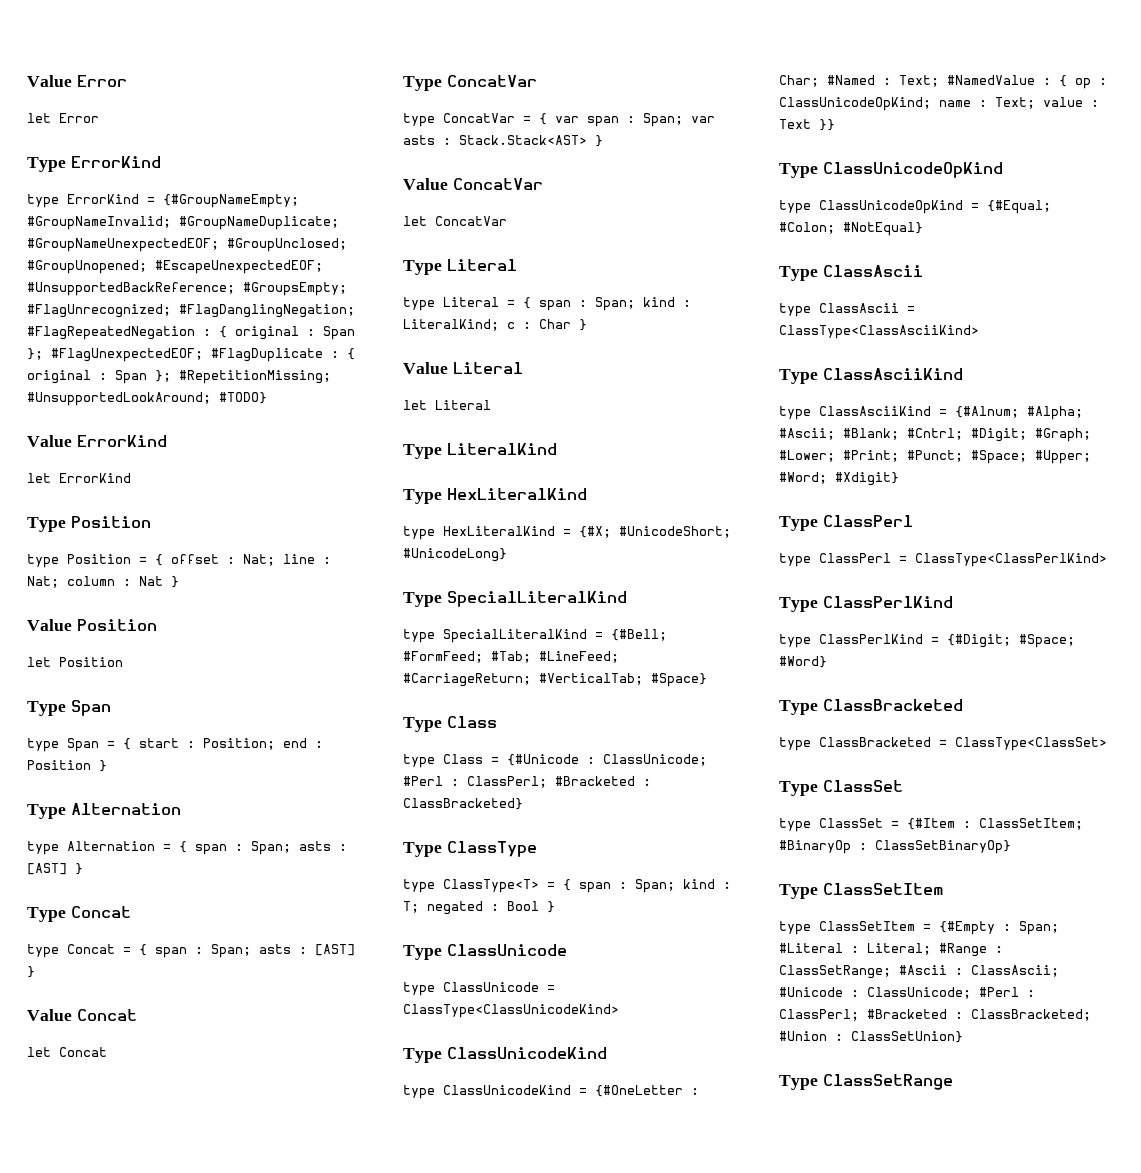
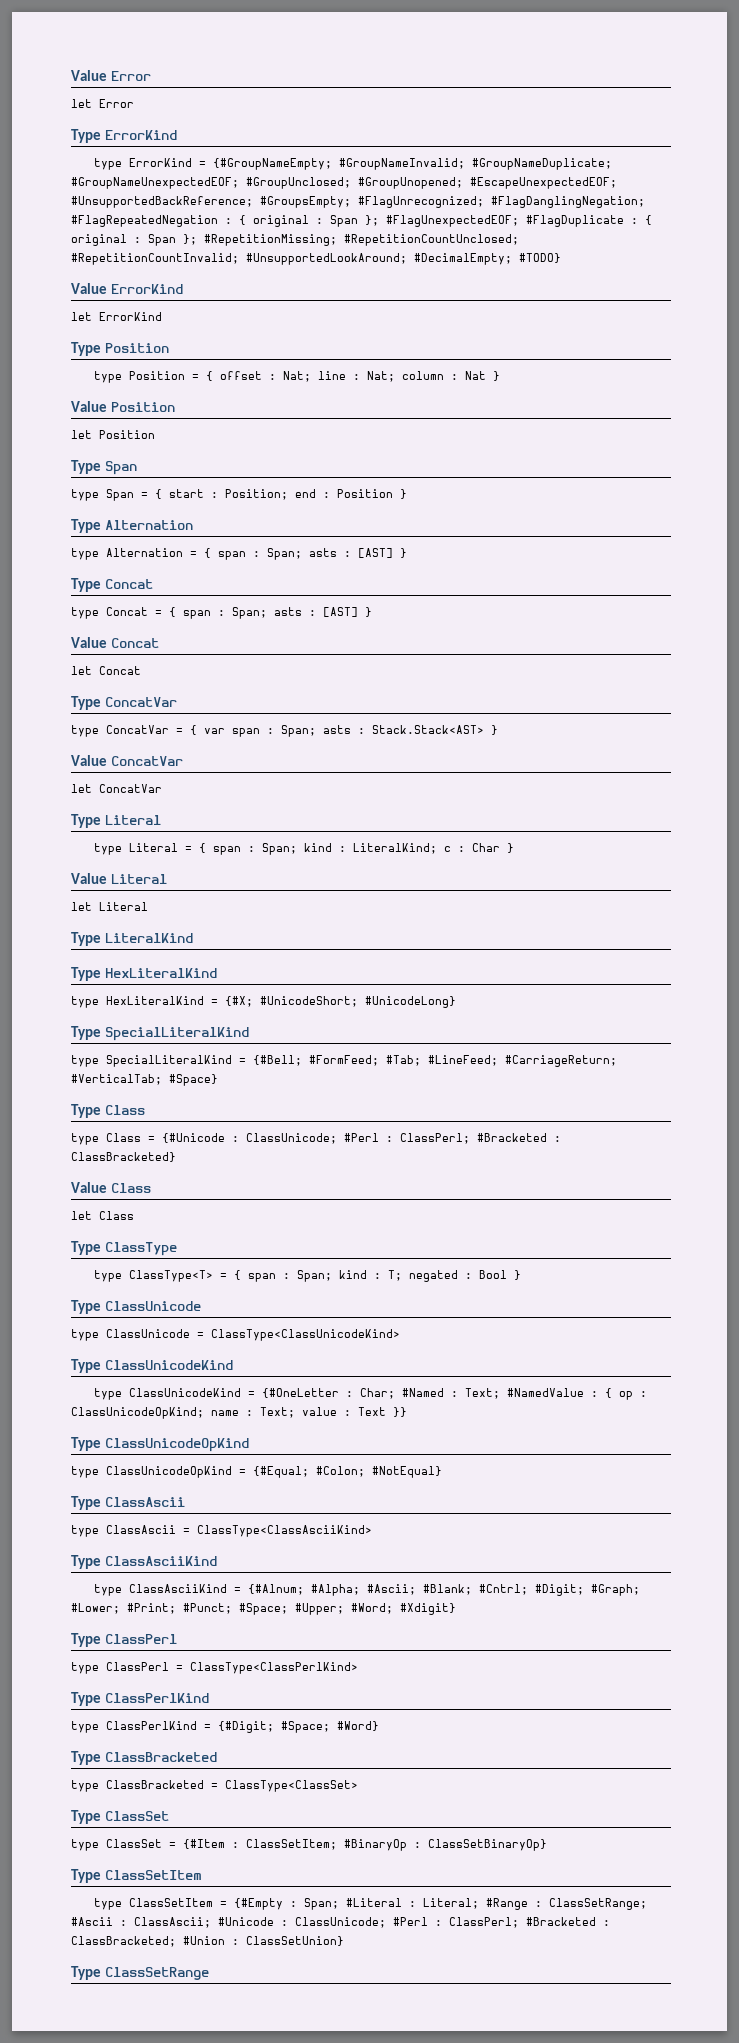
[27,392,211,406] #UnsupportedLookAround; -> [344,234,519,246] [71,253,512,265] #RepetitionCountUnclosed; #RepetitionCountInvalid; #UnsupportedLookAround; #DecimalEmpty;
[691,116,715,123] var -> (316, 731) none
(523, 804) none -> [71,1182,151,1193] [71,1211,134,1220] // Value Class // let Class

